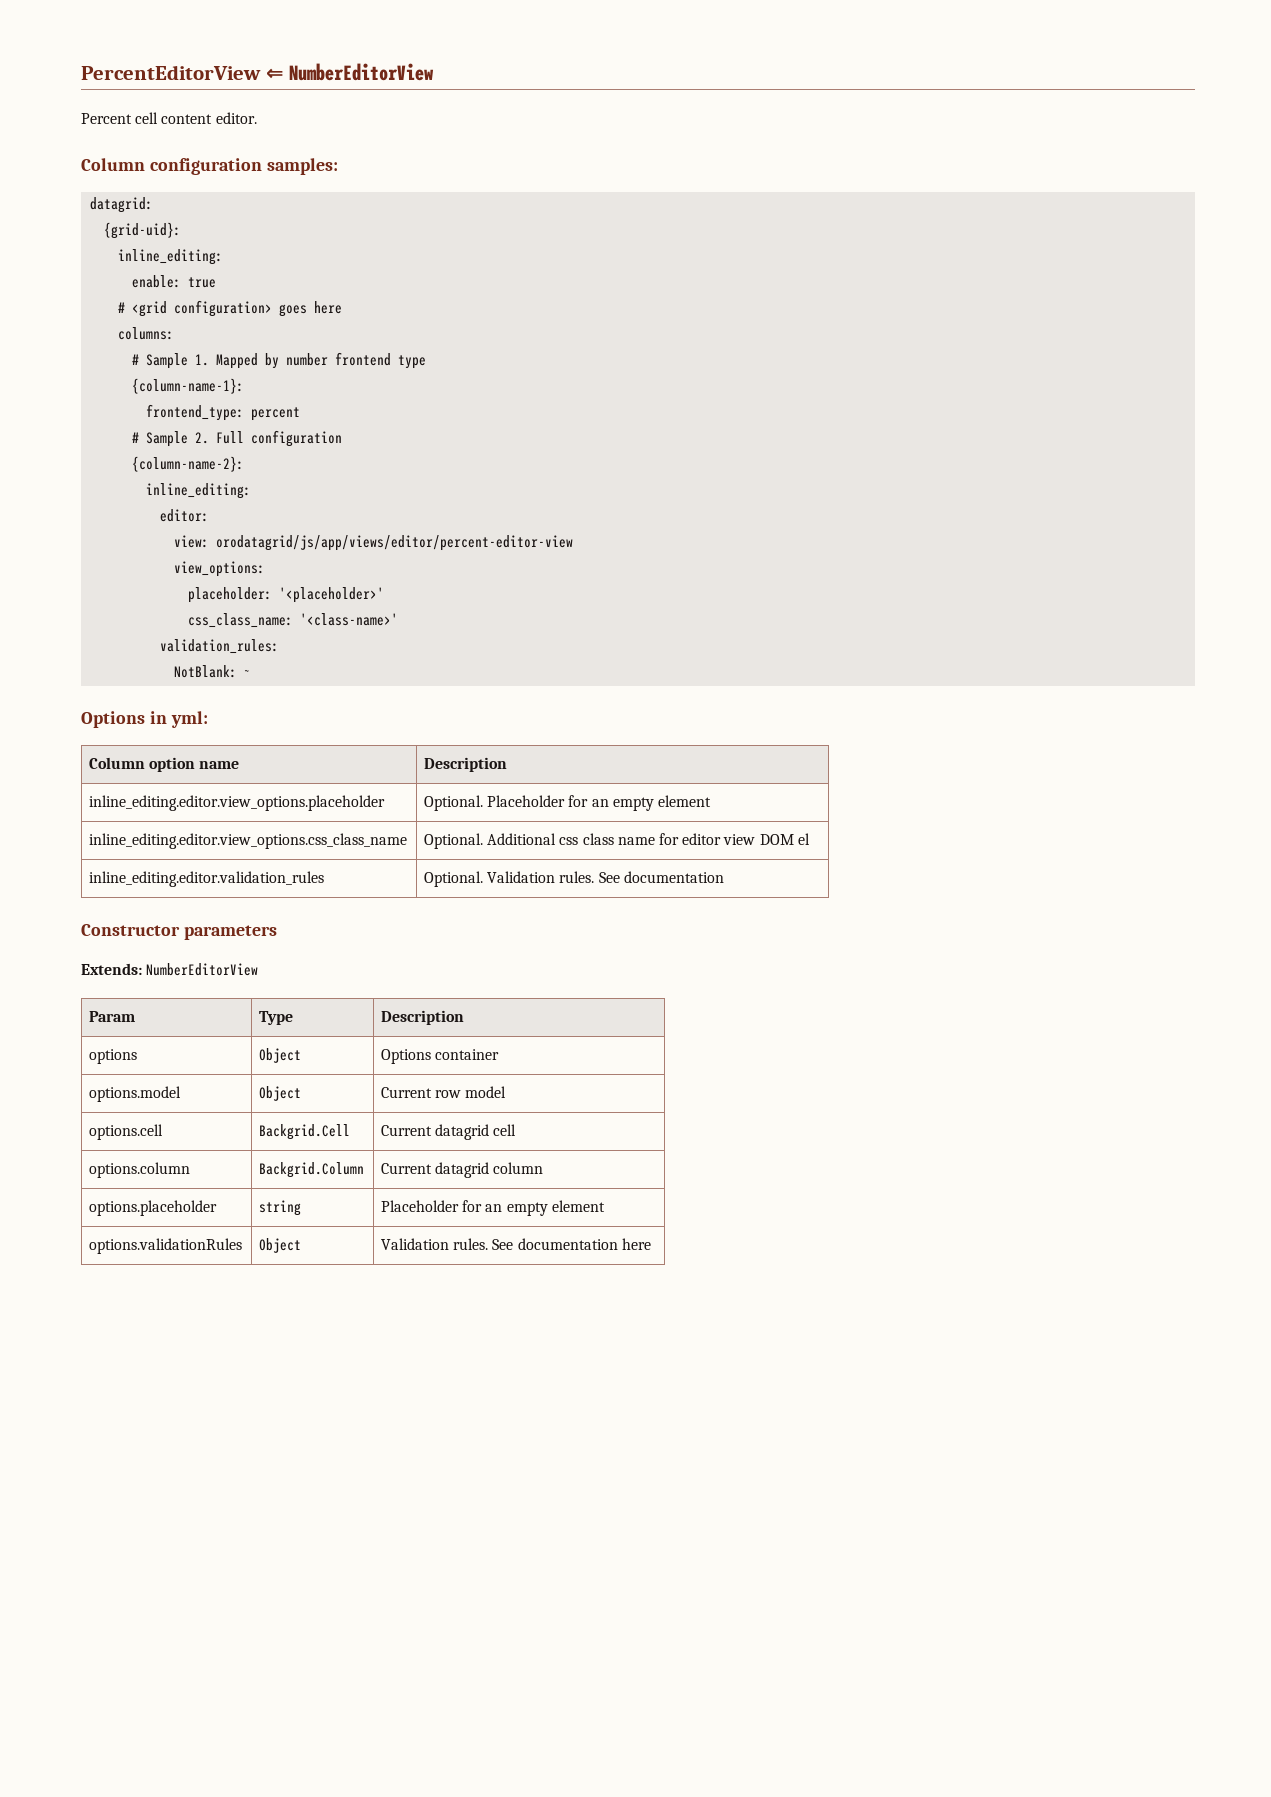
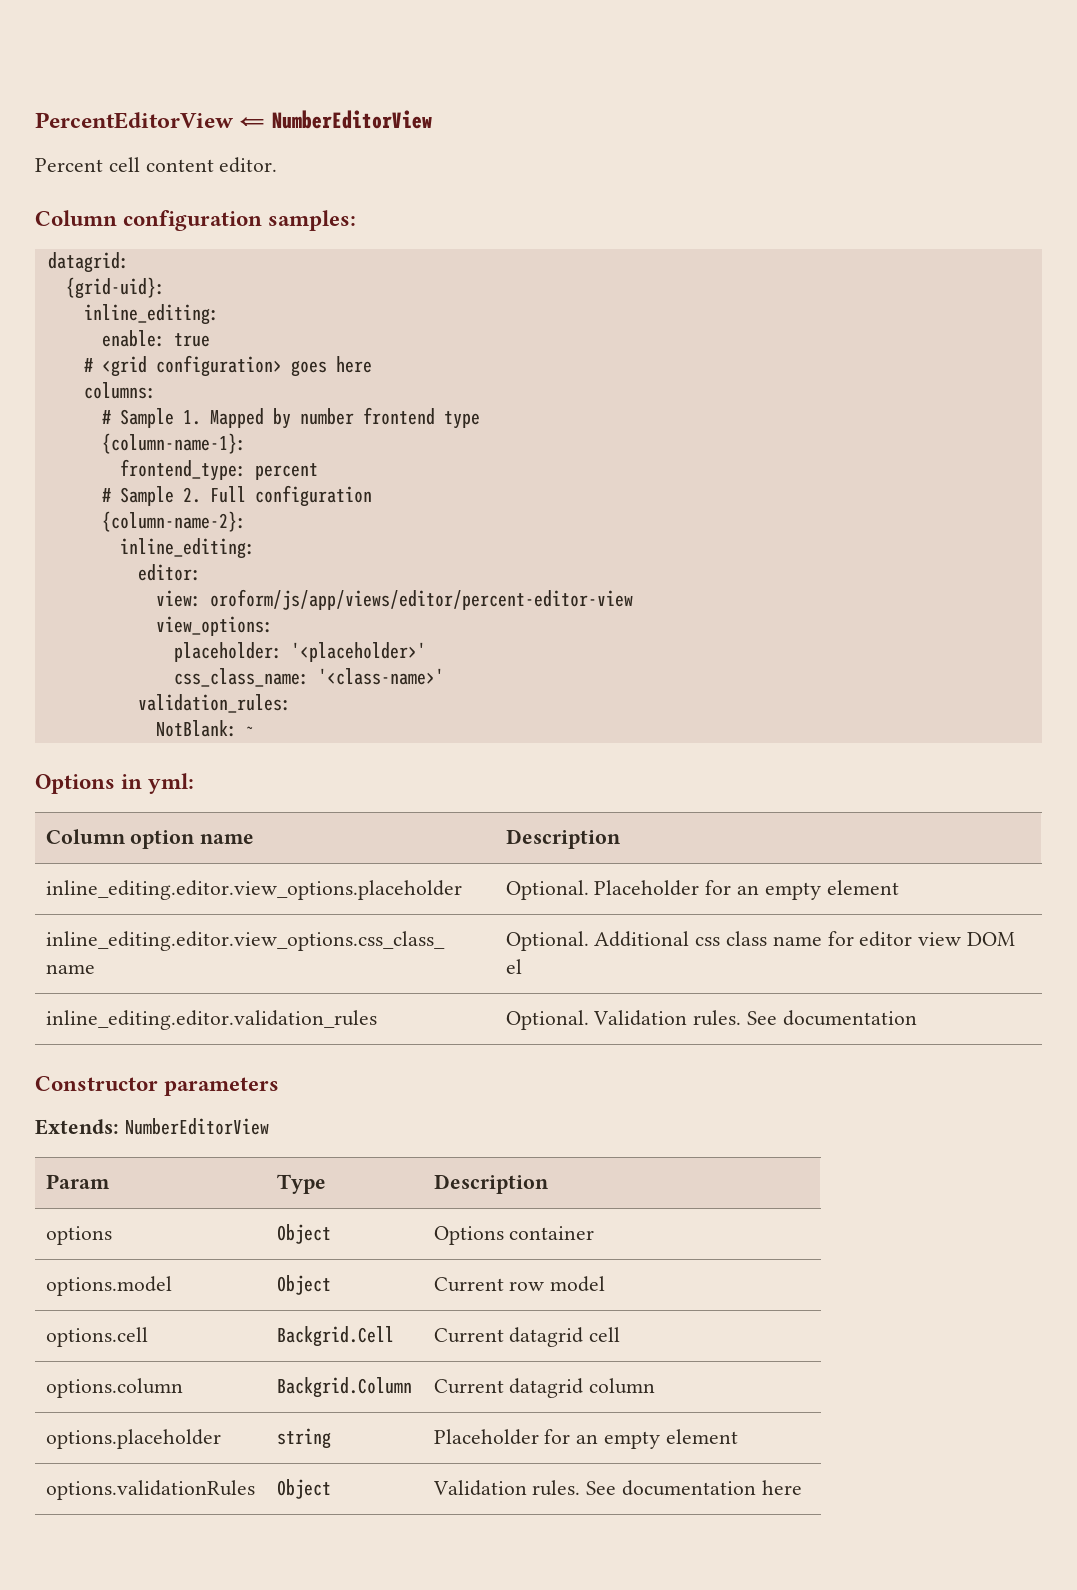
[216,535,574,551] orodatagrid/js/app/views/editor/percent-editor-view -> [209,589,633,610] oroform/js/app/views/editor/percent-editor-view

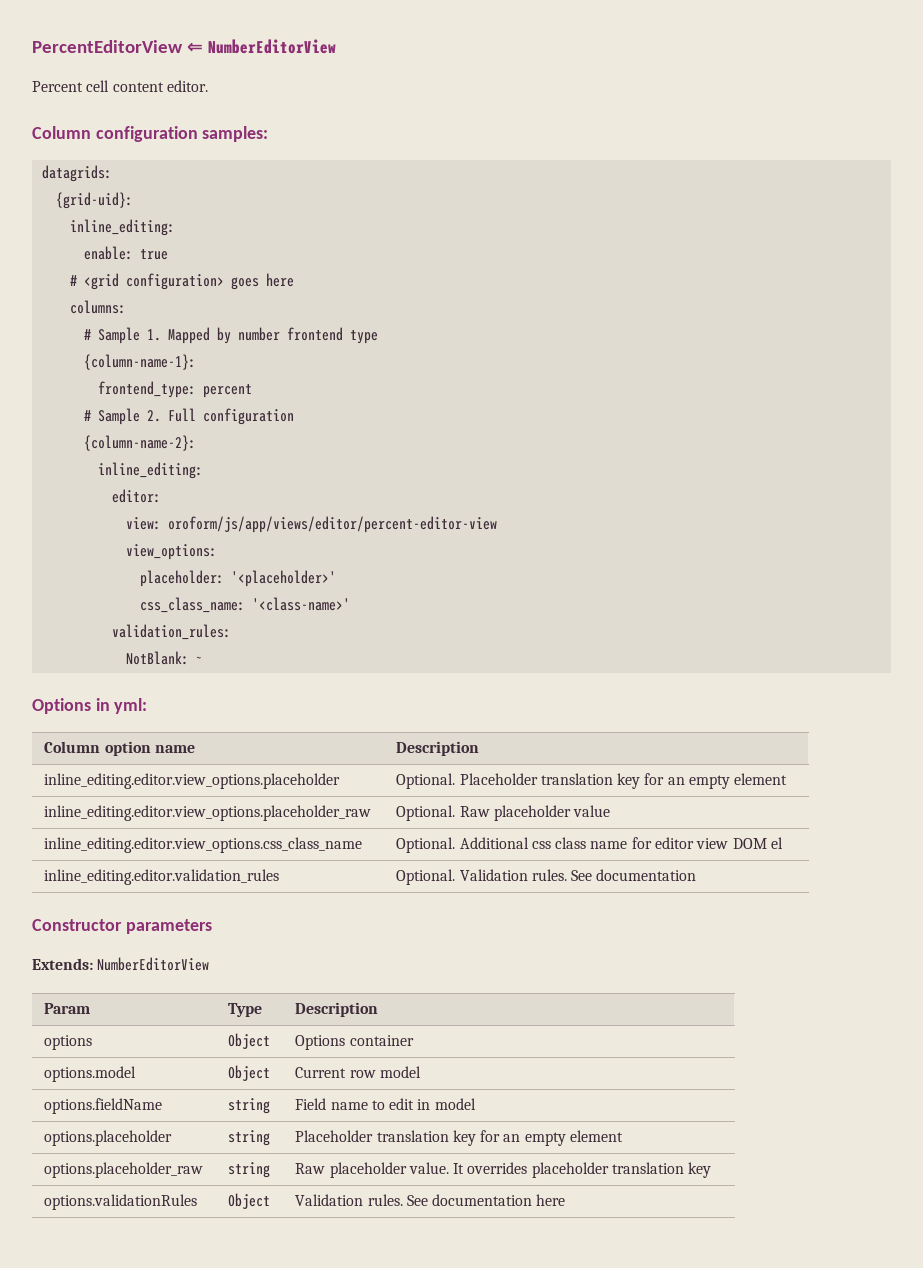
[47,252,129,273] datagrid: -> [41,165,112,182] datagrids:
[705,880,899,900] for an empty element -> [540,773,788,789] [44,805,372,821] [396,805,611,821] translation key for an empty element // inline_editing.editor.view_options.placeholder_raw | Optional. Raw placeholder value
[45,1327,148,1347] [276,1326,394,1347] [433,1327,621,1347] [45,1378,183,1398] [276,1377,412,1398] [433,1378,656,1398] options.cell | Backgrid.Cell | Current datagrid cell // options.column | Backgrid.Column | Current datagrid column -> [44,1098,163,1114] [228,1098,271,1114] [295,1098,476,1110] options.fieldName | string | Field name to edit in model
[544,1429,738,1449] for an empty element -> [376,1130,624,1146] [44,1162,204,1178] [228,1162,271,1178] [295,1162,712,1178] translation key for an empty element // options.placeholder_raw | string | Raw placeholder value. It overrides placeholder translation key

